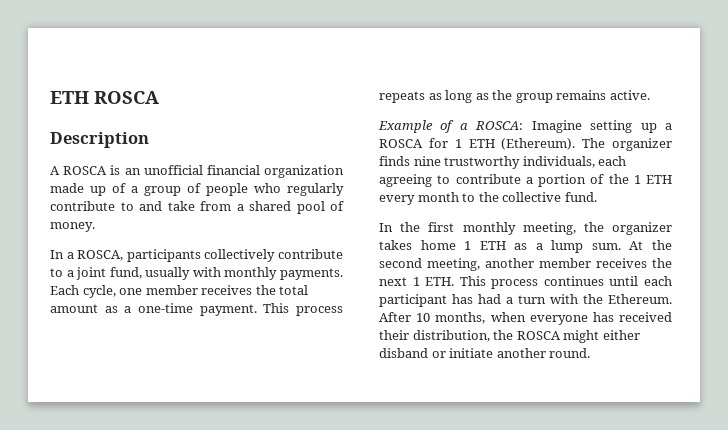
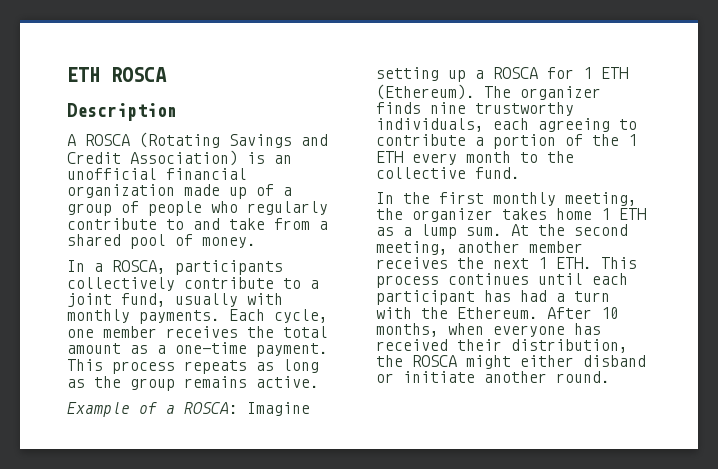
(108, 170) none -> [139,132,328,148] [67,150,238,166] (Rotating Savings and Credit Association)

